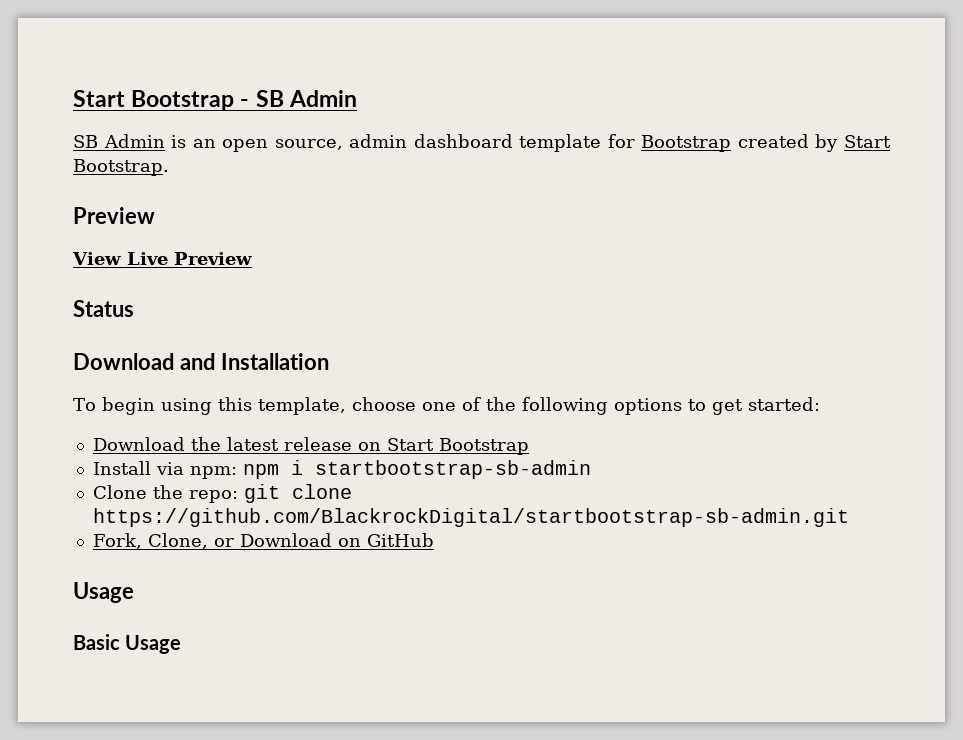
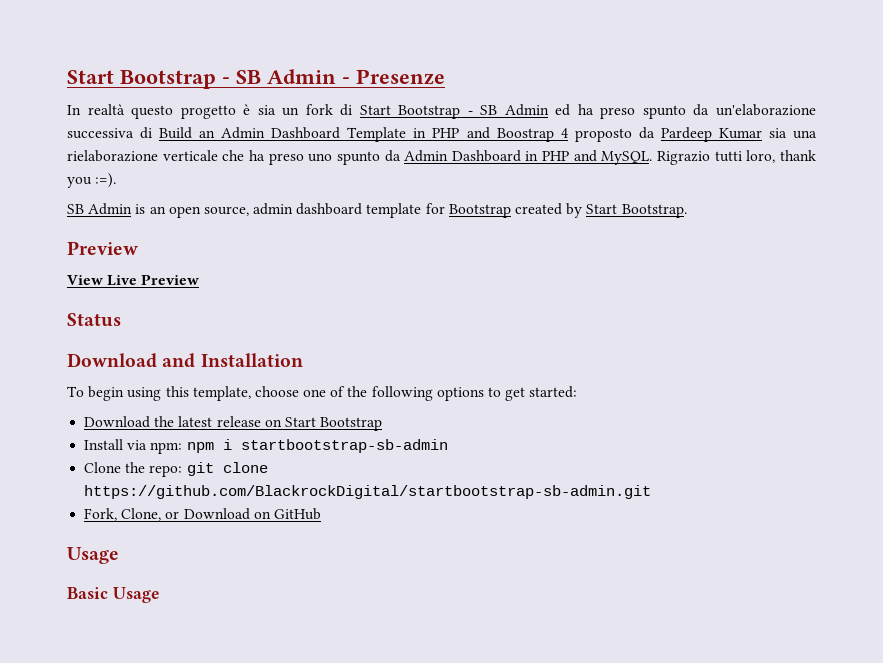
[73,90,357,111] Start Bootstrap - SB Admin -> [67,69,445,89] [67,104,816,119] [67,127,817,142] [67,150,816,165] [67,173,117,188] Start Bootstrap - SB Admin - Presenze // In realtà questo progetto è sia un fork di Start Bootstrap - SB Admin ed ha preso spunto da un'elaborazione successiva di Build an Admin Dashboard Template in PHP and Boostrap 4 proposto da Pardeep Kumar sia una rielaborazione verticale che ha preso uno spunto da Admin Dashboard in PHP and MySQL. Rigrazio tutti loro, thank you :=).

